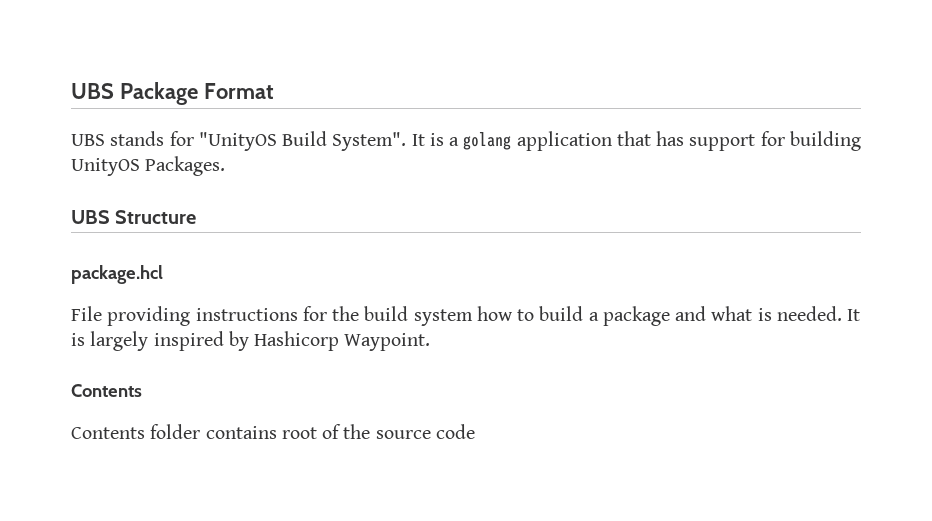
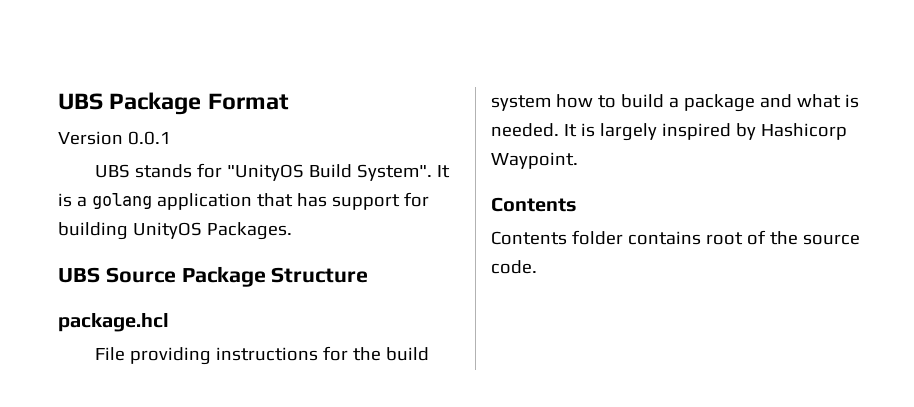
(274, 91) none -> [58,131,171,145] // Version 0.0.1
(110, 217) none -> [105,266,266,287] Source Package
[435,424,475,439] code -> [491,260,537,274] code.

